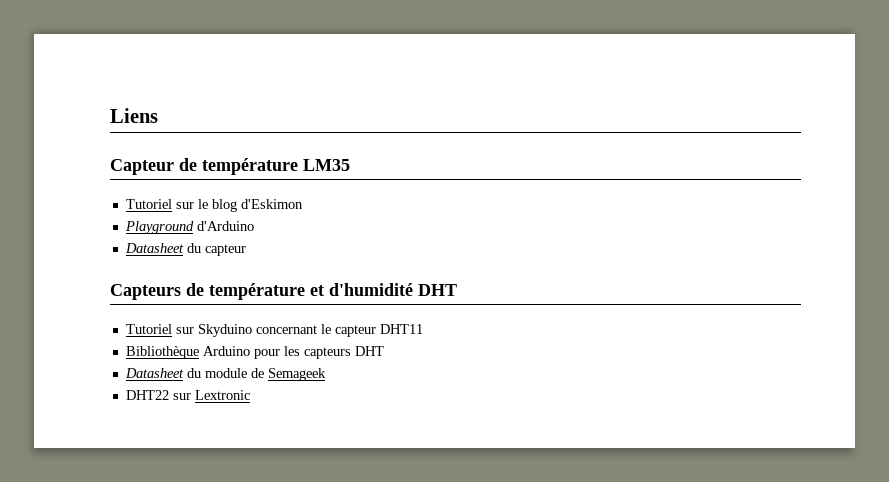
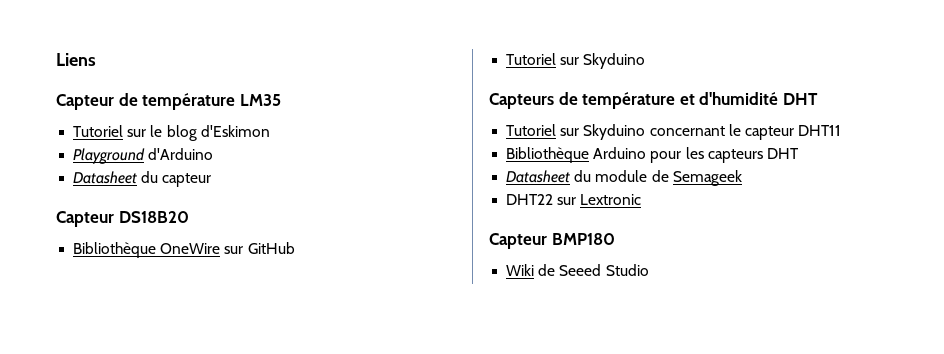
(246, 250) none -> [56,211,189,227] [73,242,295,258] [506,53,646,69] // Capteur DS18B20 // Bibliothèque OneWire sur GitHub // Tutoriel sur Skyduino
(250, 395) none -> [489,233,615,249] [506,264,649,276] // Capteur BMP180 // Wiki de Seeed Studio

